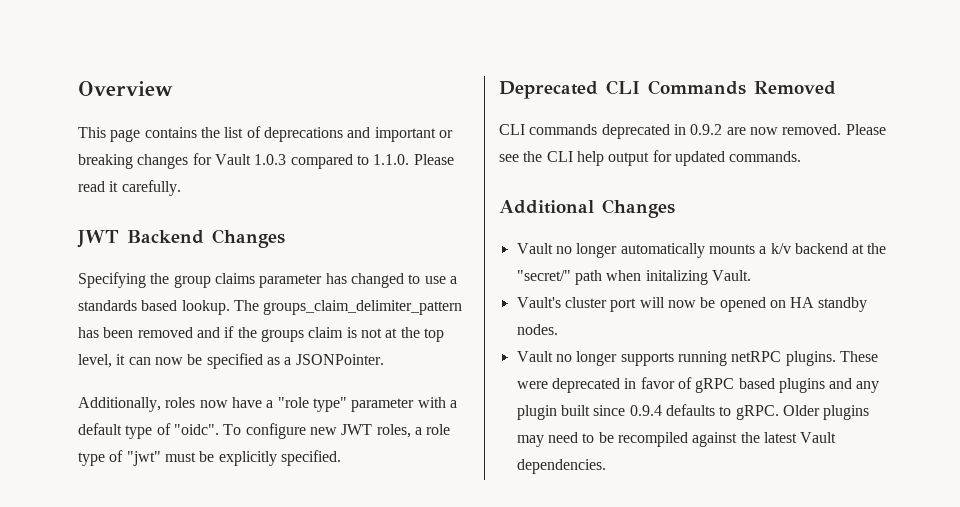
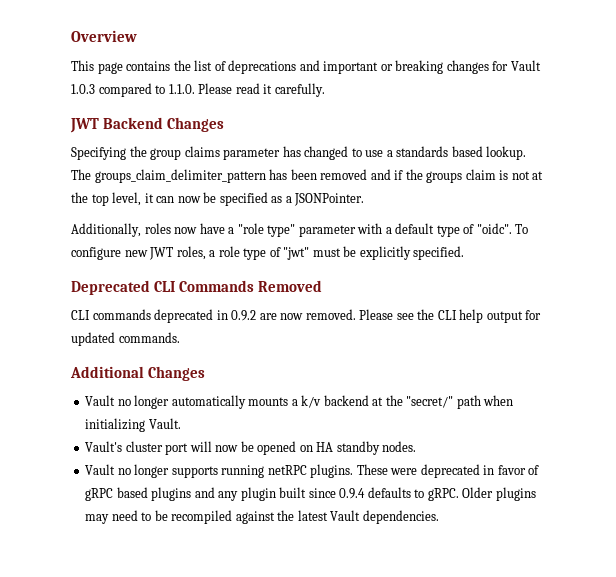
[645,270,708,285] initalizing -> [85,418,146,432] initializing

